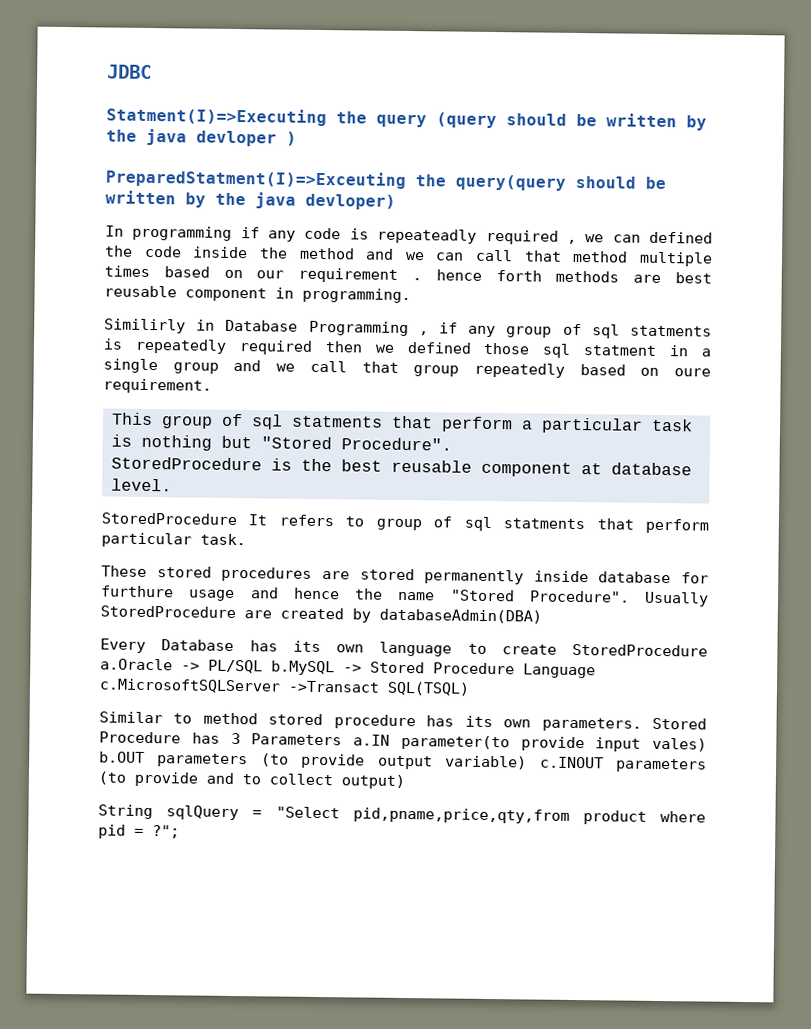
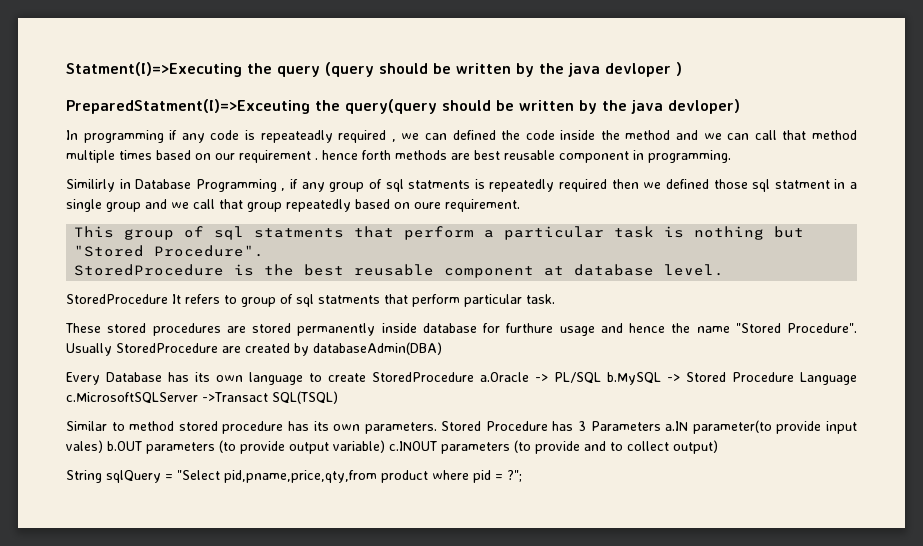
[107,64,152,79] JDBC // -> (66, 69) none

